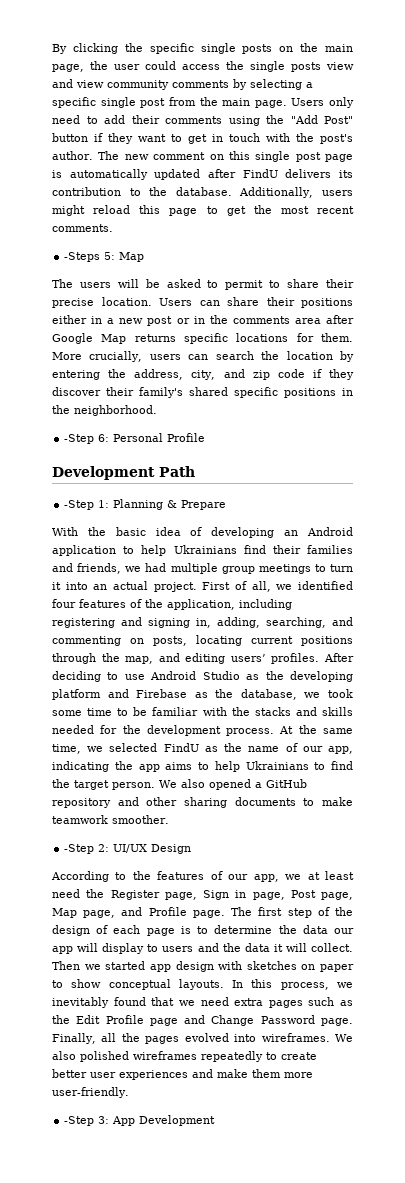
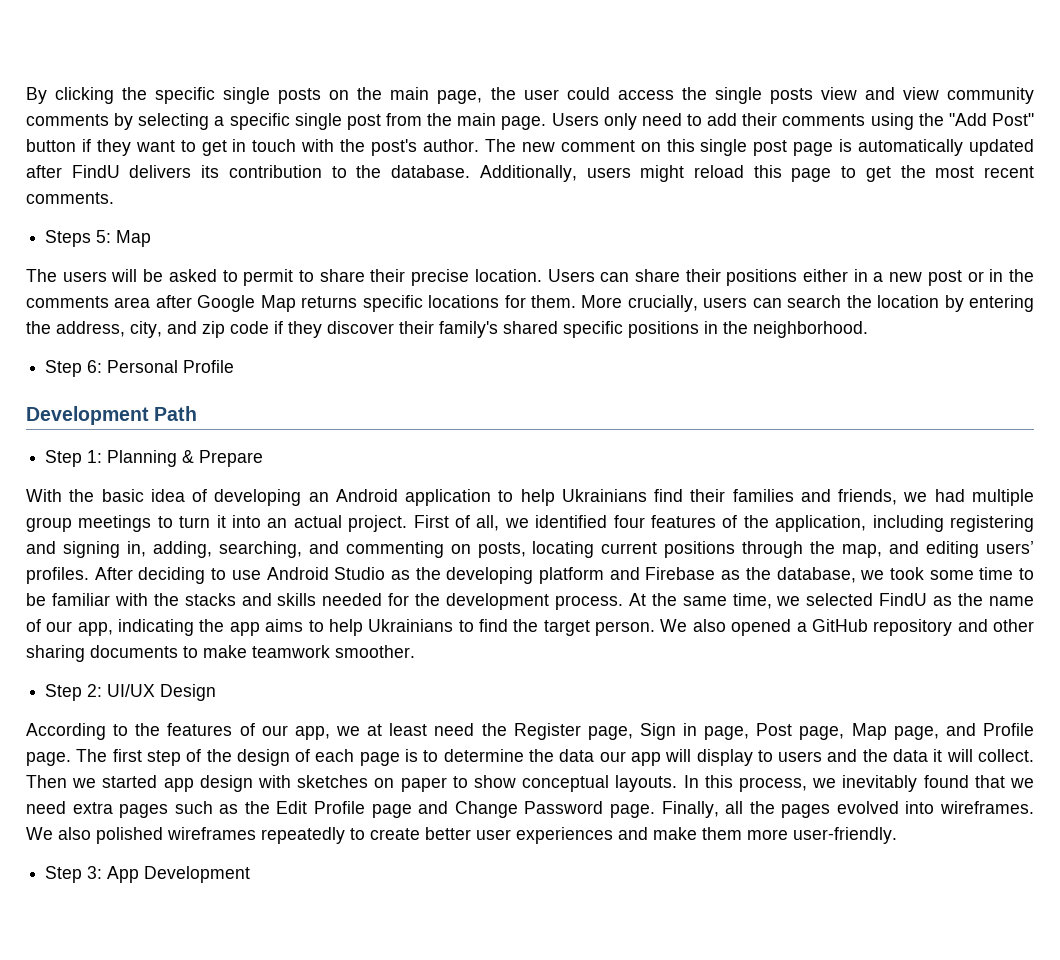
[64,252,101,262] -Steps -> [45,230,92,247] Steps
[64,434,95,444] -Step -> [45,360,83,377] Step
[64,500,95,510] -Step -> [45,450,83,467] Step
[64,844,95,854] -Step -> [45,684,83,701] Step
[64,1116,95,1126] -Step -> [45,866,83,883] Step

